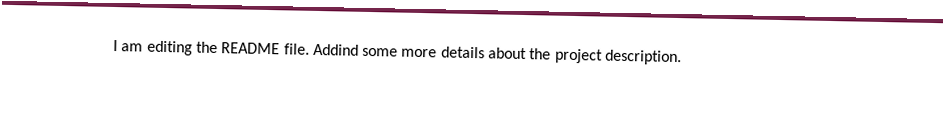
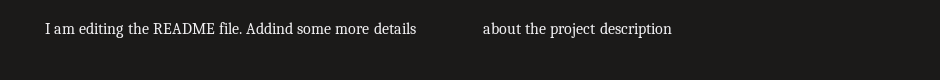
[605,49,683,66] description. -> [599,22,672,38] description

